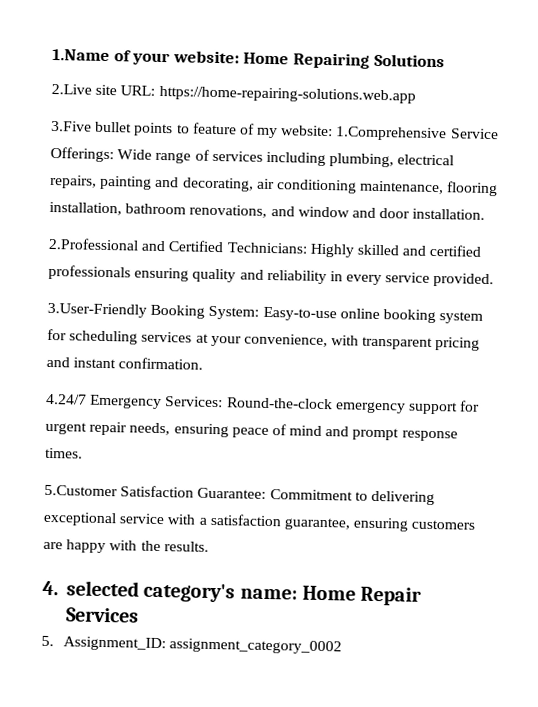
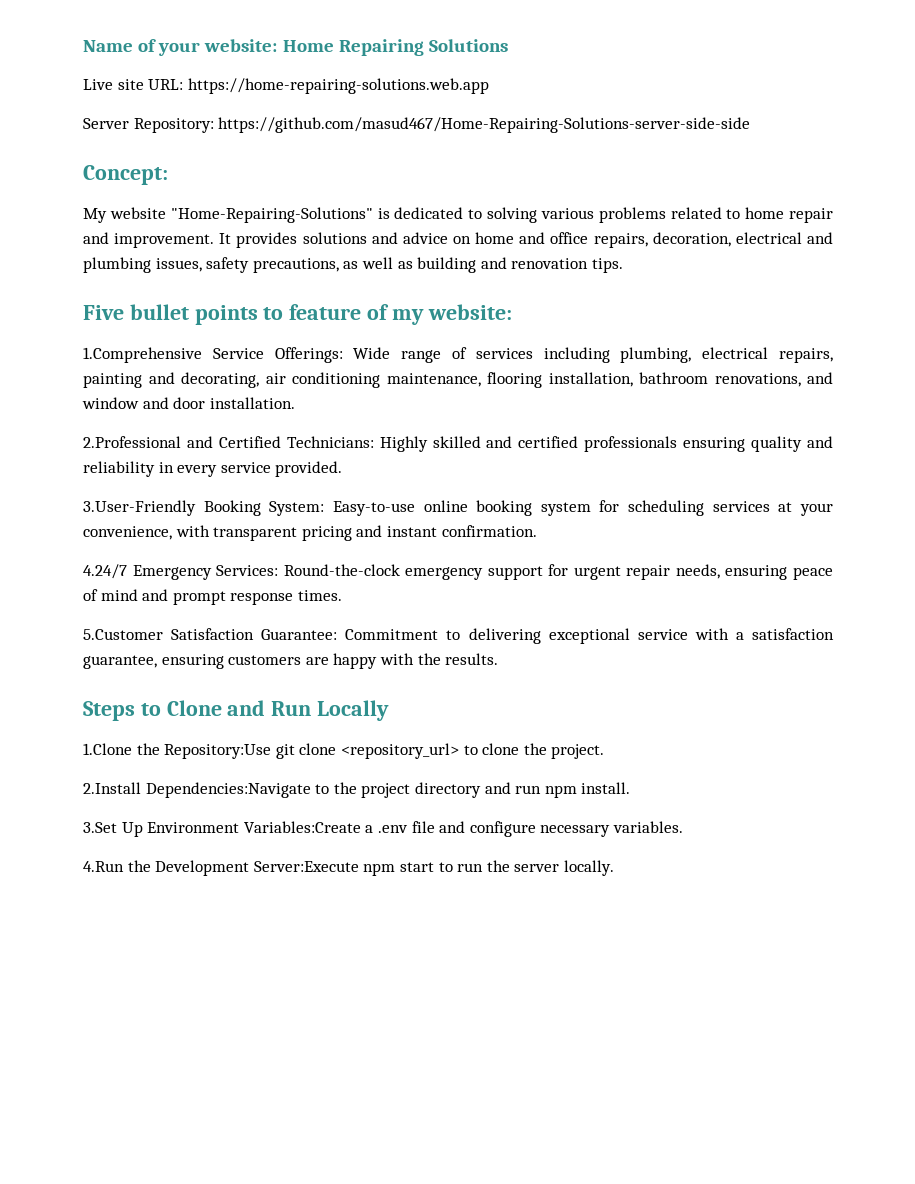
[52,48,110,62] 1.Name -> [83,40,133,52] Name
[51,83,92,95] 2.Live -> [83,79,113,90] Live
[51,120,92,132] 3.Five -> [83,117,751,133] [83,165,168,185] [83,207,833,223] [83,232,833,248] [83,257,623,273] [83,305,124,320] Server Repository: https://github.com/masud467/Home-Repairing-Solutions-server-side-side // Concept: // My website "Home-Repairing-Solutions" is dedicated to solving various problems related to home repair and improvement. It provides solutions and advice on home and office repairs, decoration, electrical and plumbing issues, safety precautions, as well as building and renovation tips. // Five
(334, 131) none -> (512, 312) //
[42,580,423,606] [65,607,139,623] [41,635,343,655] 4. selected category's name: Home Repair Services // 5. Assignment_ID: assignment_category_0002 -> [83,700,390,721] [83,743,605,759] [83,782,631,798] [83,821,683,837] [83,860,614,876] Steps to Clone and Run Locally // 1.Clone the Repository:Use git clone <repository_url> to clone the project. // 2.Install Dependencies:Navigate to the project directory and run npm install. // 3.Set Up Environment Variables:Create a .env file and configure necessary variables. // 4.Run the Development Server:Execute npm start to run the server locally.

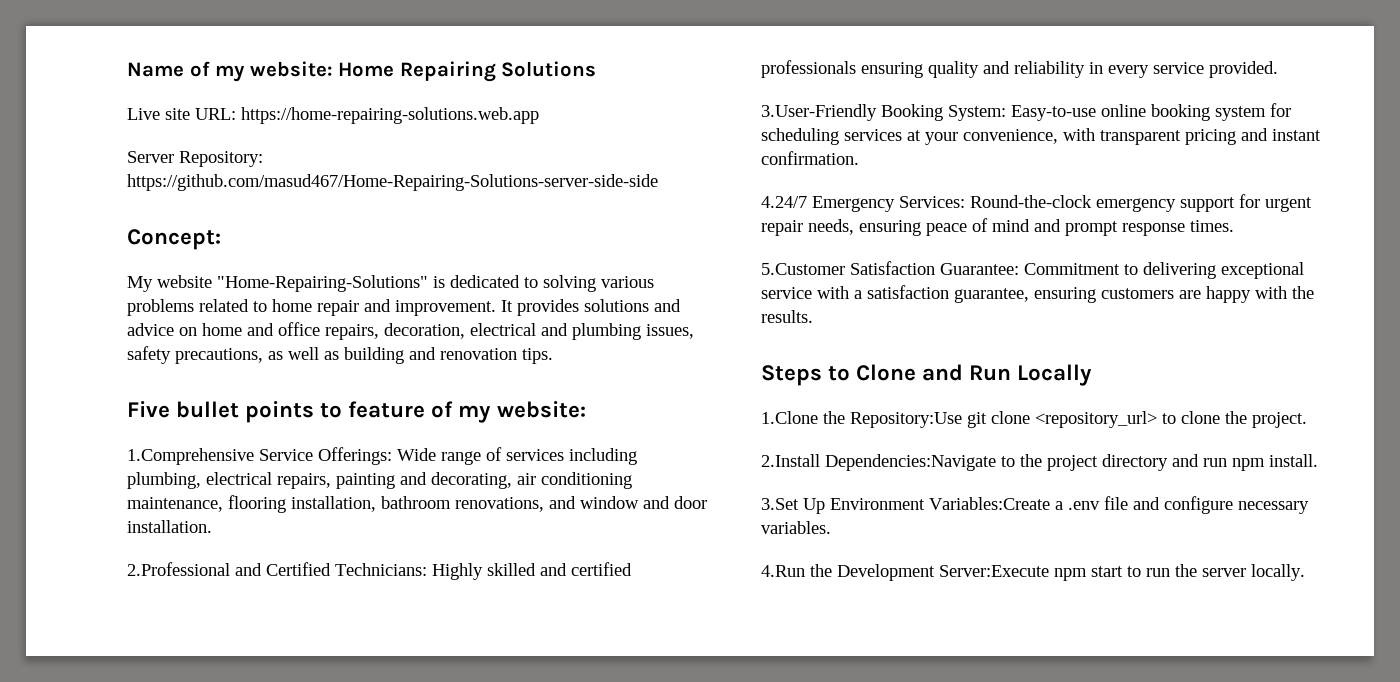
[158,42,201,56] your -> [215,65,246,82] my

